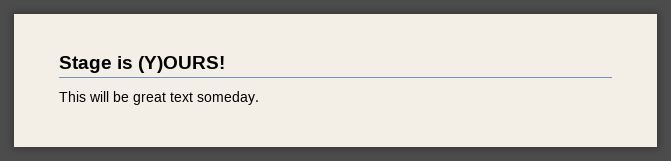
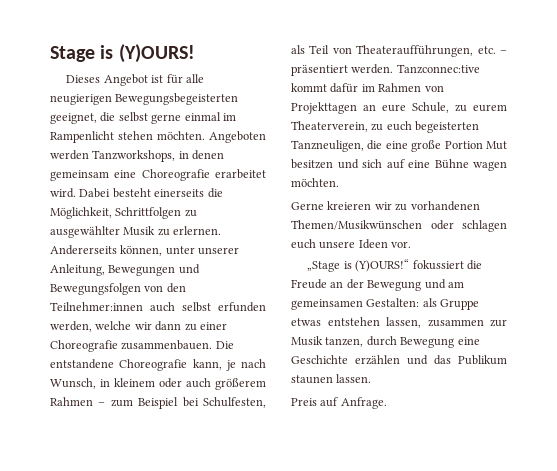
[59,91,259,105] This will be great text someday. -> [66,74,204,86] [50,93,239,105] [50,112,236,124] [50,131,266,143] [50,150,225,162] [50,169,266,181] [50,188,223,198] [50,207,197,219] [50,226,222,238] [50,245,240,256] [50,264,200,276] [50,283,186,295] [50,302,266,312] [50,321,227,332] [50,340,234,352] [50,359,266,371] [50,378,266,390] [50,397,266,409] [291,45,507,57] [291,64,480,76] [291,83,444,93] [291,102,507,114] [291,121,480,133] [291,140,507,152] [291,159,507,171] [291,178,339,187] [291,201,480,211] [291,220,507,232] [291,239,412,249] [307,259,482,272] [291,279,464,291] [291,298,480,310] [291,317,507,328] [291,336,480,348] [291,355,507,365] [291,374,372,384] [291,397,387,409] Dieses Angebot ist für alle neugierigen Bewegungsbegeisterten geeignet, die selbst gerne einmal im Rampenlicht stehen möchten. Angeboten werden Tanzworkshops, in denen gemeinsam eine Choreografie erarbeitet wird. Dabei besteht einerseits die Möglichkeit, Schrittfolgen zu ausgewählter Musik zu erlernen. Andererseits können, unter unserer Anleitung, Bewegungen und Bewegungsfolgen von den Teilnehmer:innen auch selbst erfunden werden, welche wir dann zu einer Choreografie zusammenbauen. Die entstandene Choreografie kann, je nach Wunsch, in kleinem oder auch größerem Rahmen – zum Beispiel bei Schulfesten, als Teil von Theateraufführungen, etc. – präsentiert werden. Tanzconnec:tive kommt dafür im Rahmen von Projekttagen an eure Schule, zu eurem Theaterverein, zu euch begeisterten Tanzneuligen, die eine große Portion Mut besitzen und sich auf eine Bühne wagen möchten. // Gerne kreieren wir zu vorhandenen Themen/Musikwünschen oder schlagen euch unsere Ideen vor. // „Stage is (Y)OURS!“ fokussiert die Freude an der Bewegung und am gemeinsamen Gestalten: als Gruppe etwas entstehen lassen, zusammen zur Musik tanzen, durch Bewegung eine Geschichte erzählen und das Publikum staunen lassen. // Preis auf Anfrage.

